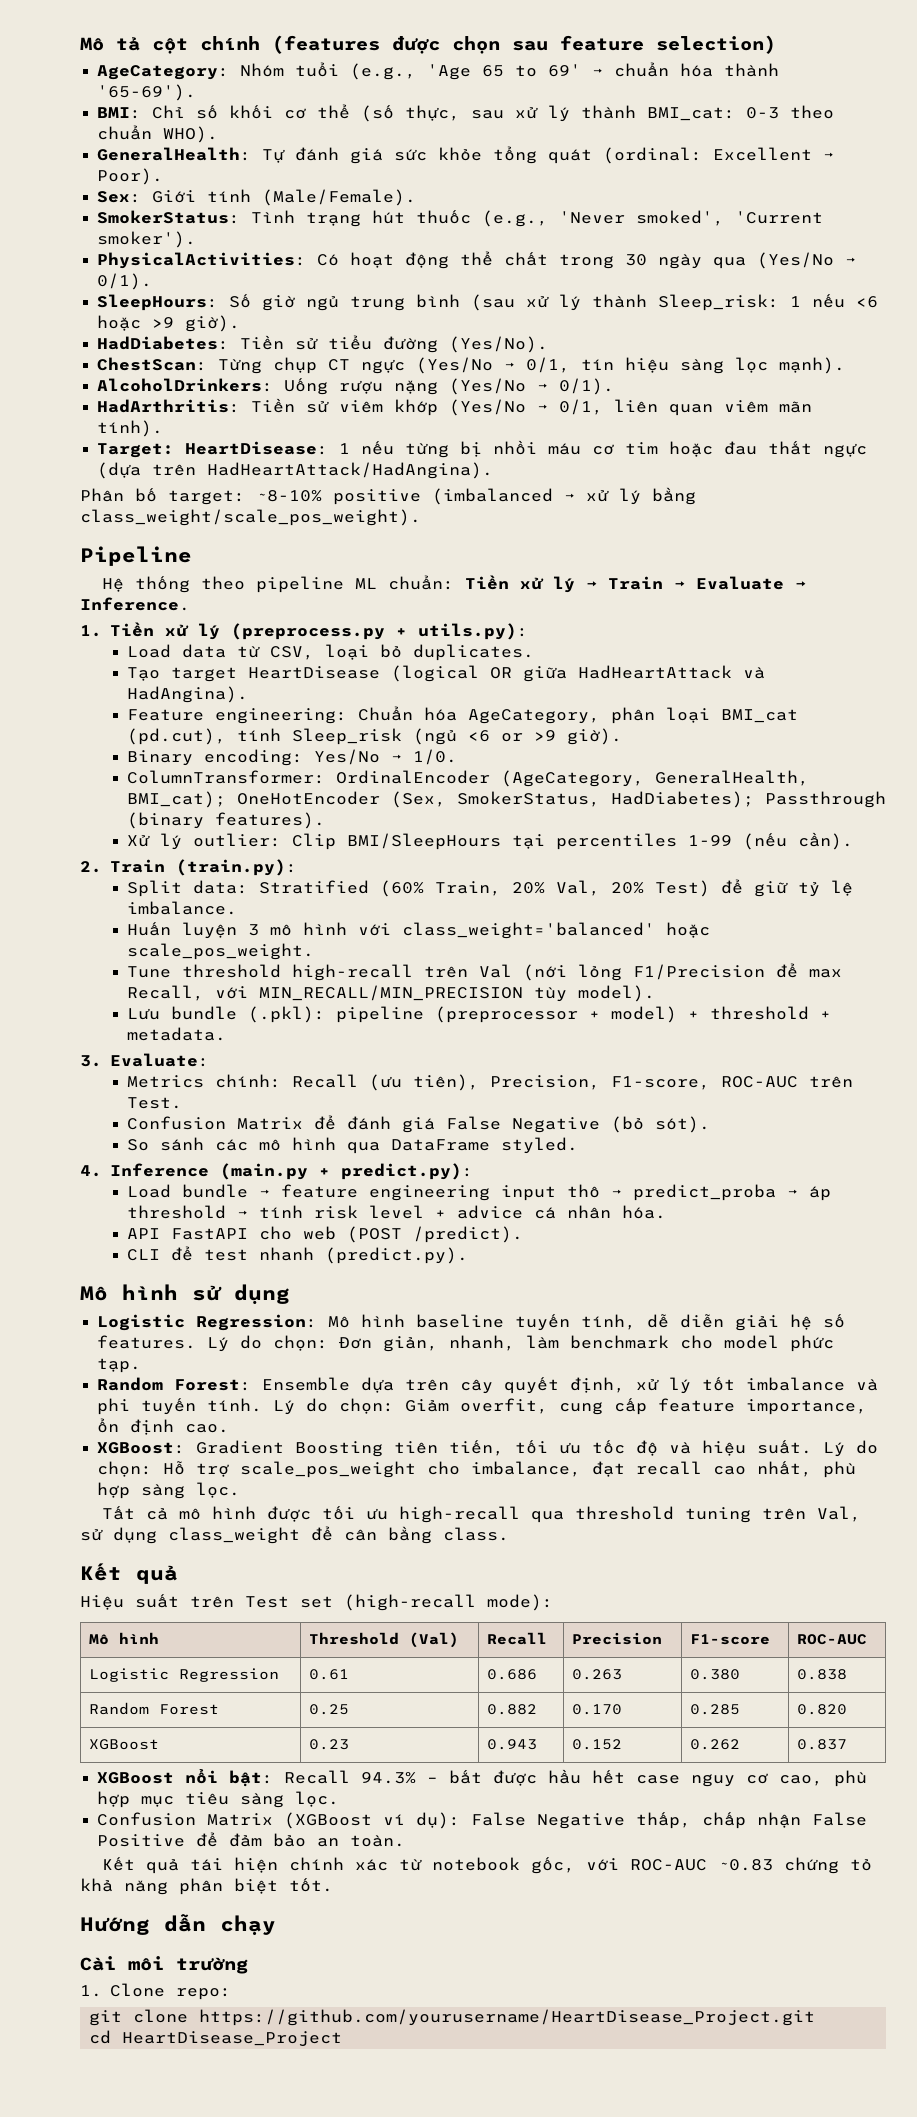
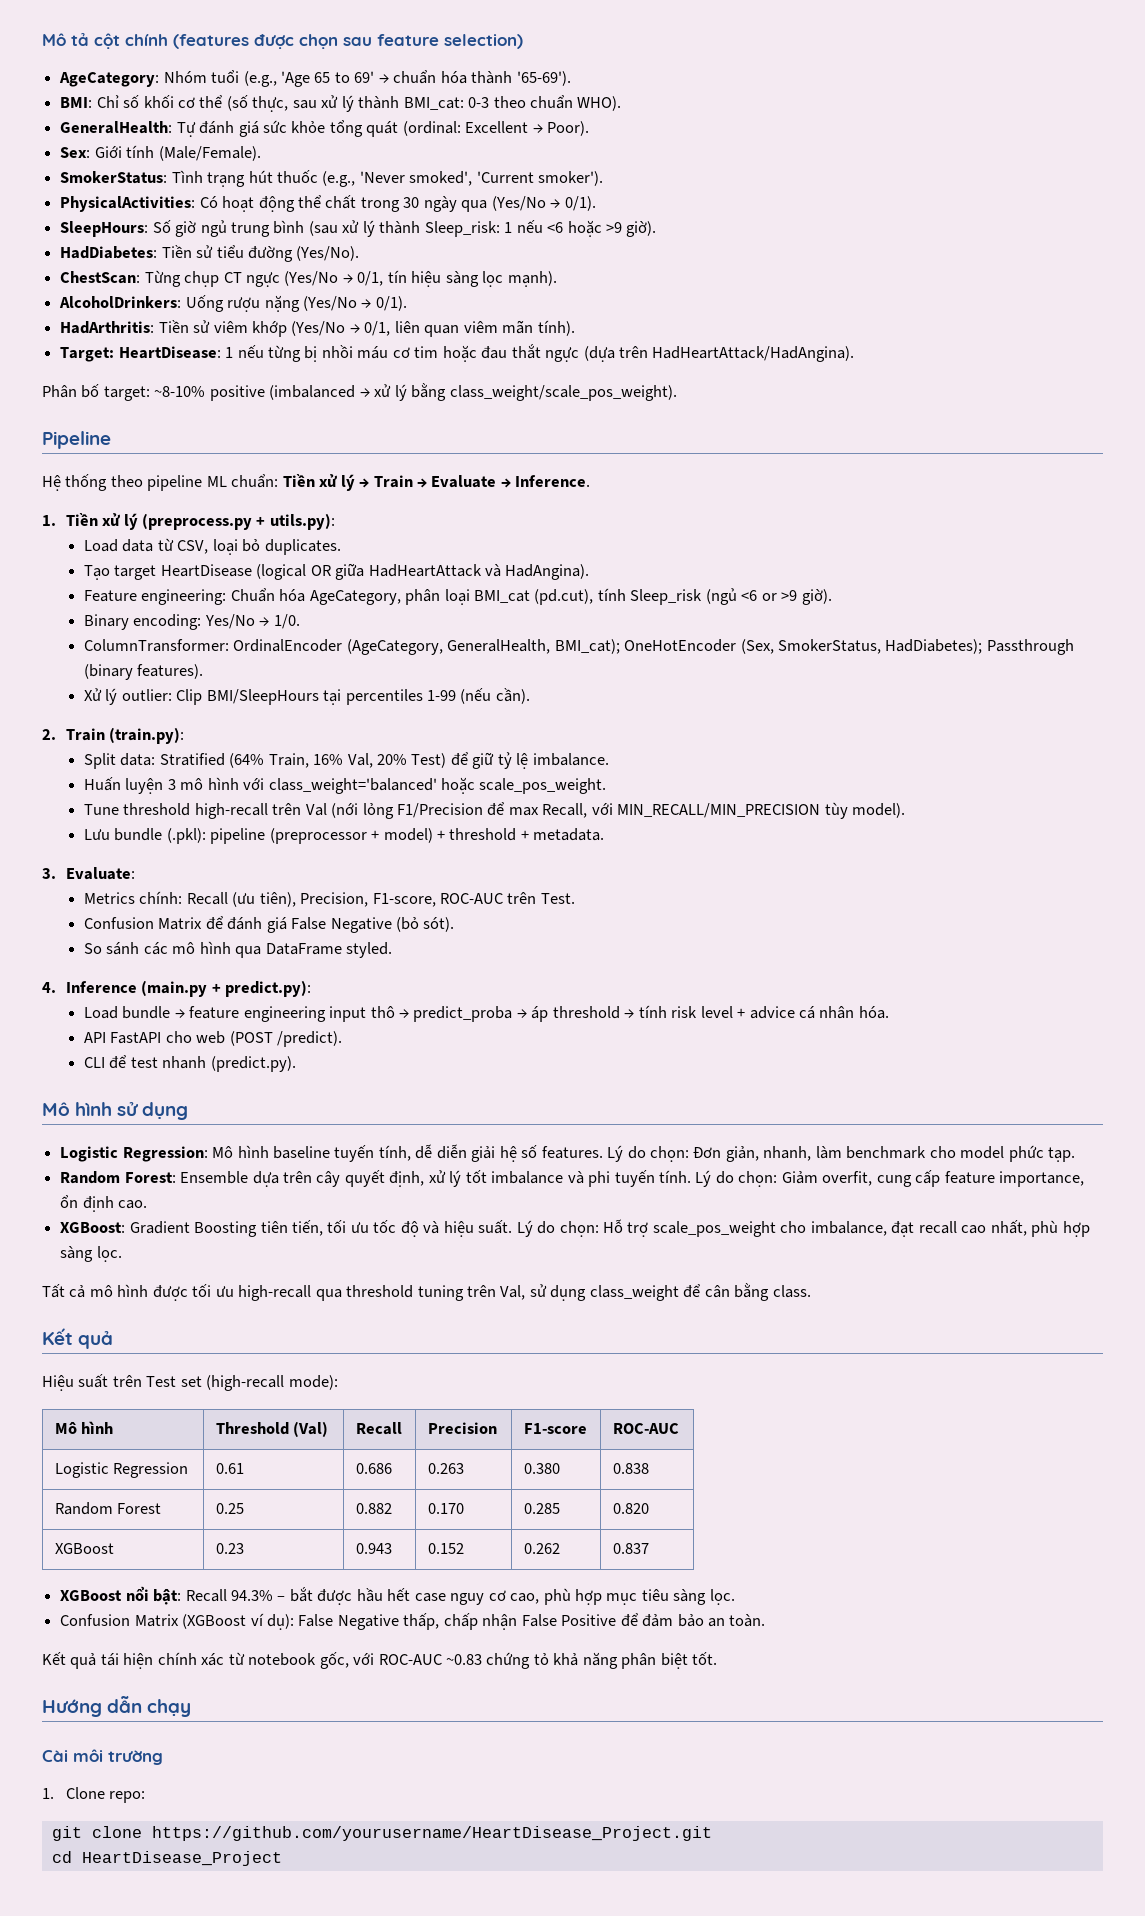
[379,880,545,897] (60% Train, 20% -> [229,753,344,768] (64% Train, 16%

